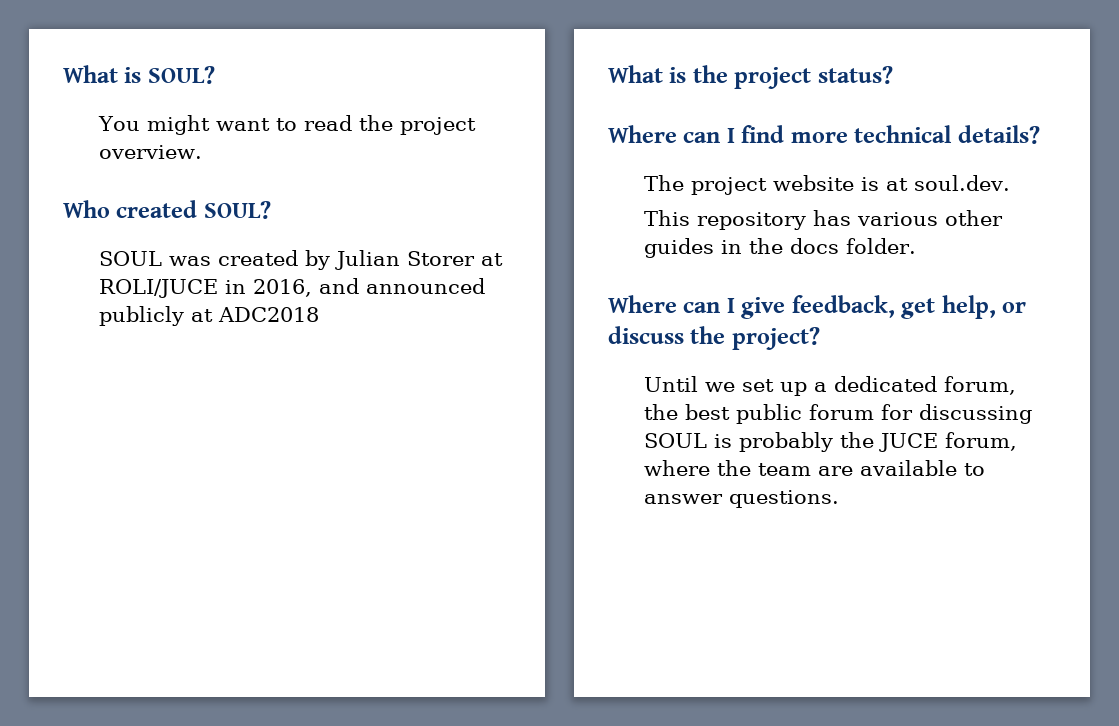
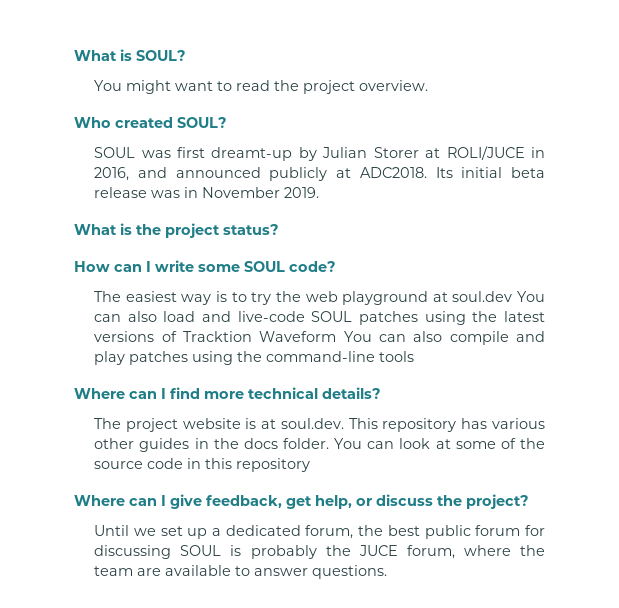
[217,250,298,266] created -> [177,147,293,161] first dreamt-up
[217,307,319,322] ADC2018 -> [359,167,545,178] [94,187,320,198] ADC2018. Its initial beta release was in November 2019.
(893, 75) none -> [74,260,336,272] [94,291,546,305] [94,311,545,325] [94,331,545,345] [94,351,415,365] // How can I write some SOUL code? // The easiest way is to try the web playground at soul.dev You can also load and live-code SOUL patches using the latest versions of Tracktion Waveform You can also compile and play patches using the command-line tools
(1010, 183) // -> (344, 423) none
(916, 246) none -> [334,438,546,449] [94,458,311,472] You can look at some of the source code in this repository

